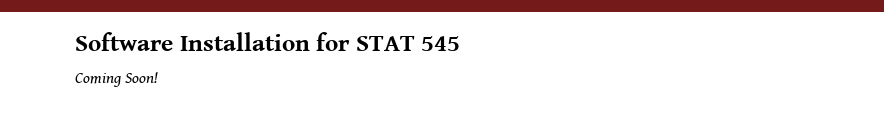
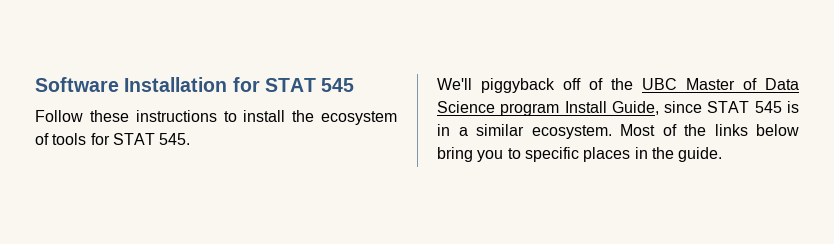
[75,72,159,87] Coming Soon! -> [35,110,397,125] [35,133,191,145] [437,78,799,93] [437,101,799,116] [437,124,799,139] [437,147,723,162] Follow these instructions to install the ecosystem of tools for STAT 545. // We'll piggyback off of the UBC Master of Data Science program Install Guide, since STAT 545 is in a similar ecosystem. Most of the links below bring you to specific places in the guide.

